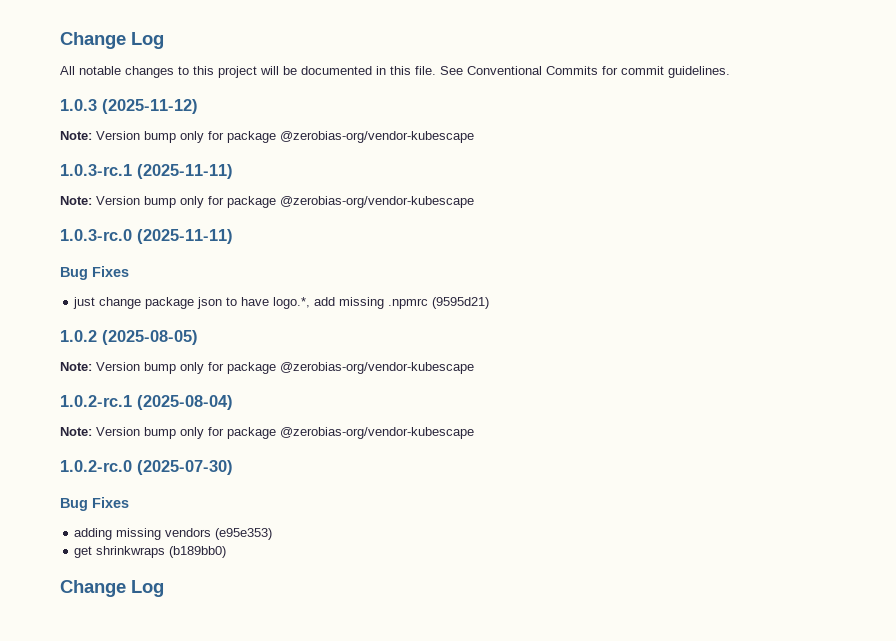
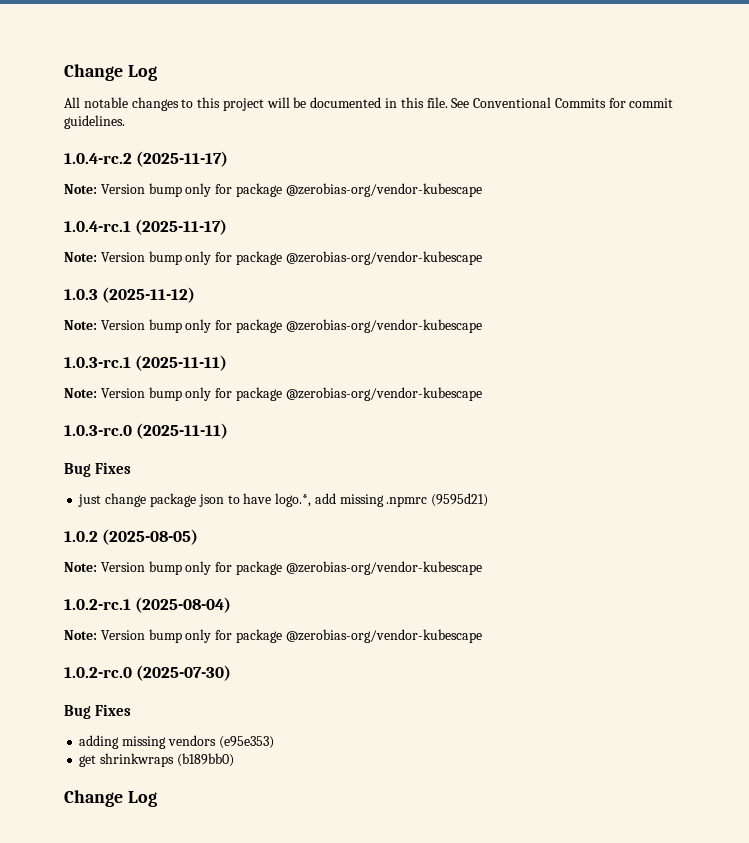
(730, 72) none -> [64,151,229,167] [64,183,482,197] [64,219,228,235] [64,251,482,265] // 1.0.4-rc.2 (2025-11-17) // Note: Version bump only for package @zerobias-org/vendor-kubescape // 1.0.4-rc.1 (2025-11-17) // Note: Version bump only for package @zerobias-org/vendor-kubescape

